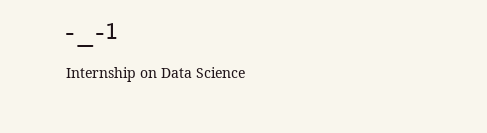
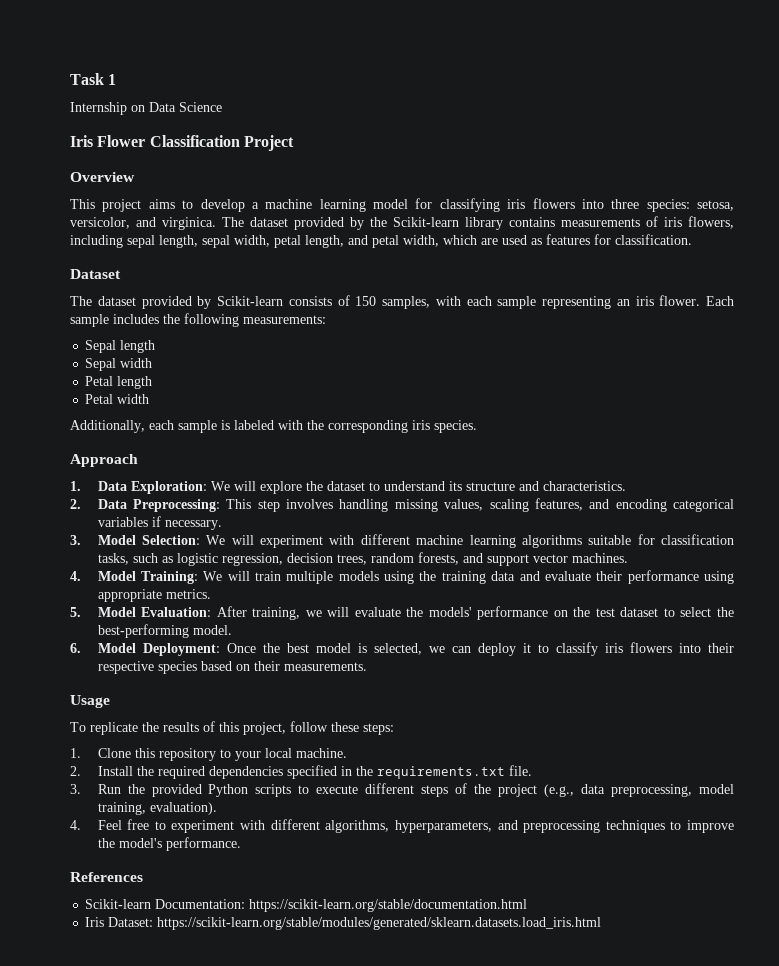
[66,23,118,47] -_-1 -> [70,73,117,85] Task 1
(245, 72) none -> [70,135,294,151] [70,172,135,182] [70,198,734,212] [70,216,734,230] [70,234,692,248] [70,269,121,279] [70,295,734,309] [70,313,326,327] [85,340,156,353] [85,358,153,371] [85,376,153,389] [85,394,150,404] [70,420,477,433] [70,454,138,467] [70,481,626,494] [70,498,734,512] [97,516,222,530] [70,534,734,548] [97,552,628,566] [70,570,735,584] [97,589,211,602] [70,606,735,620] [97,624,232,638] [70,642,734,656] [97,661,367,674] [70,695,110,708] [70,721,394,735] [70,748,347,761] [70,765,532,779] [70,783,734,797] [97,802,217,815] [70,819,734,833] [97,837,241,851] [70,872,143,882] [85,899,528,912] [85,917,602,930] // Iris Flower Classification Project // Overview // This project aims to develop a machine learning model for classifying iris flowers into three species: setosa, versicolor, and virginica. The dataset provided by the Scikit-learn library contains measurements of iris flowers, including sepal length, sepal width, petal length, and petal width, which are used as features for classification. // Dataset // The dataset provided by Scikit-learn consists of 150 samples, with each sample representing an iris flower. Each sample includes the following measurements: // Sepal length // Sepal width // Petal length // Petal width // Additionally, each sample is labeled with the corresponding iris species. // Approach // 1. Data Exploration: We will explore the dataset to understand its structure and characteristics. // 2. Data Preprocessing: This step involves handling missing values, scaling features, and encoding categorical variables if necessary. // 3. Model Selection: We will experiment with different machine learning algorithms suitable for classification tasks, such as logistic regression, decision trees, random forests, and support vector machines. // 4. Model Training: We will train multiple models using the training data and evaluate their performance using appropriate metrics. // 5. Model Evaluation: After training, we will evaluate the models' performance on the test dataset to select the best-performing model. // 6. Model Deployment: Once the best model is selected, we can deploy it to classify iris flowers into their respective species based on their measurements. // Usage // To replicate the results of this project, follow these steps: // 1. Clone this repository to your local machine. // 2. Install the required dependencies specified in the requirements.txt file. // 3. Run the provided Python scripts to execute different steps of the project (e.g., data preprocessing, model training, evaluation). // 4. Feel free to experiment with different algorithms, hyperparameters, and preprocessing techniques to improve the model's performance. // References // Scikit-learn Documentation: https://scikit-learn.org/stable/documentation.html // Iris Dataset: https://scikit-learn.org/stable/modules/generated/sklearn.datasets.load_iris.html

